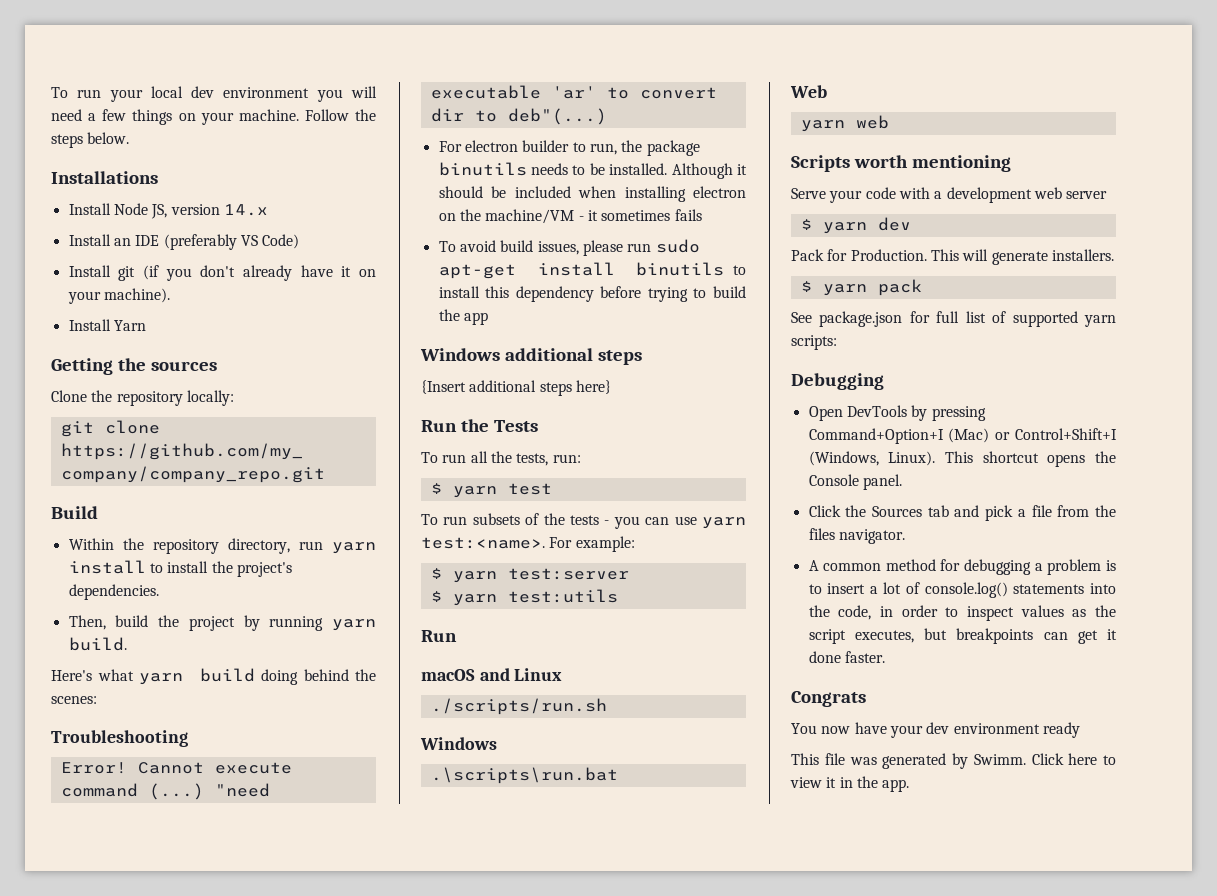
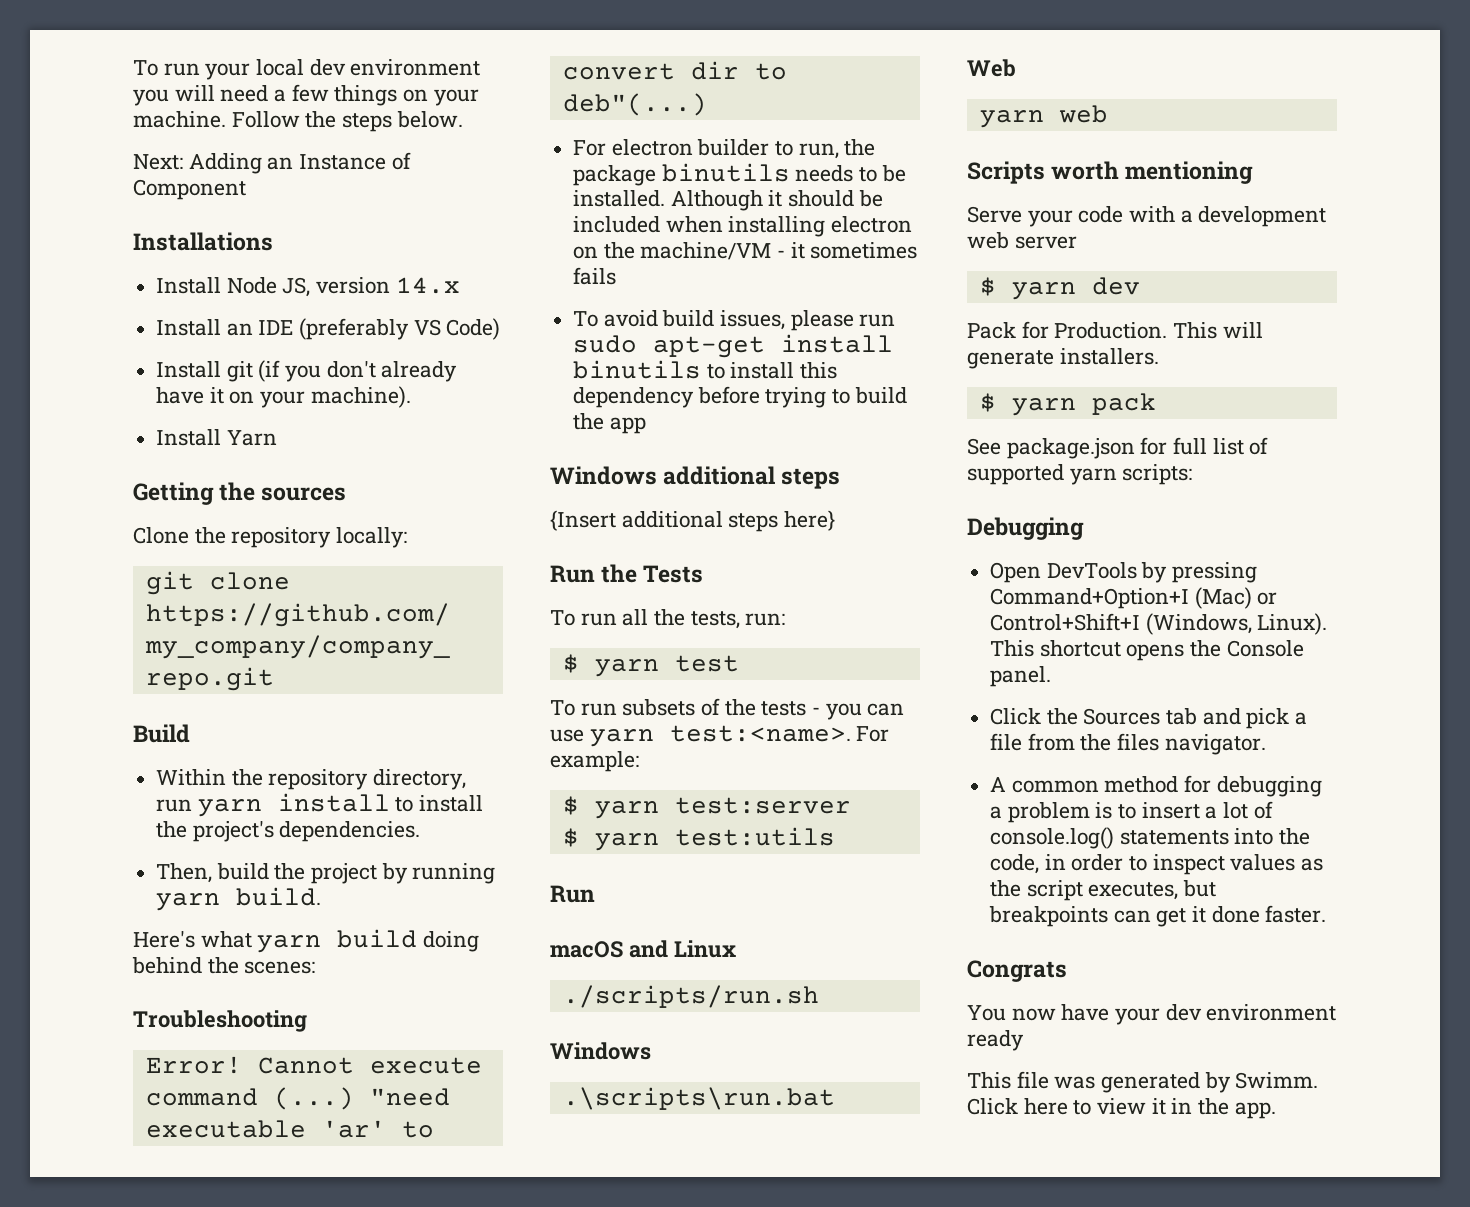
(130, 138) none -> [133,152,411,174] [133,179,246,200] // Next: Adding an Instance of Component

